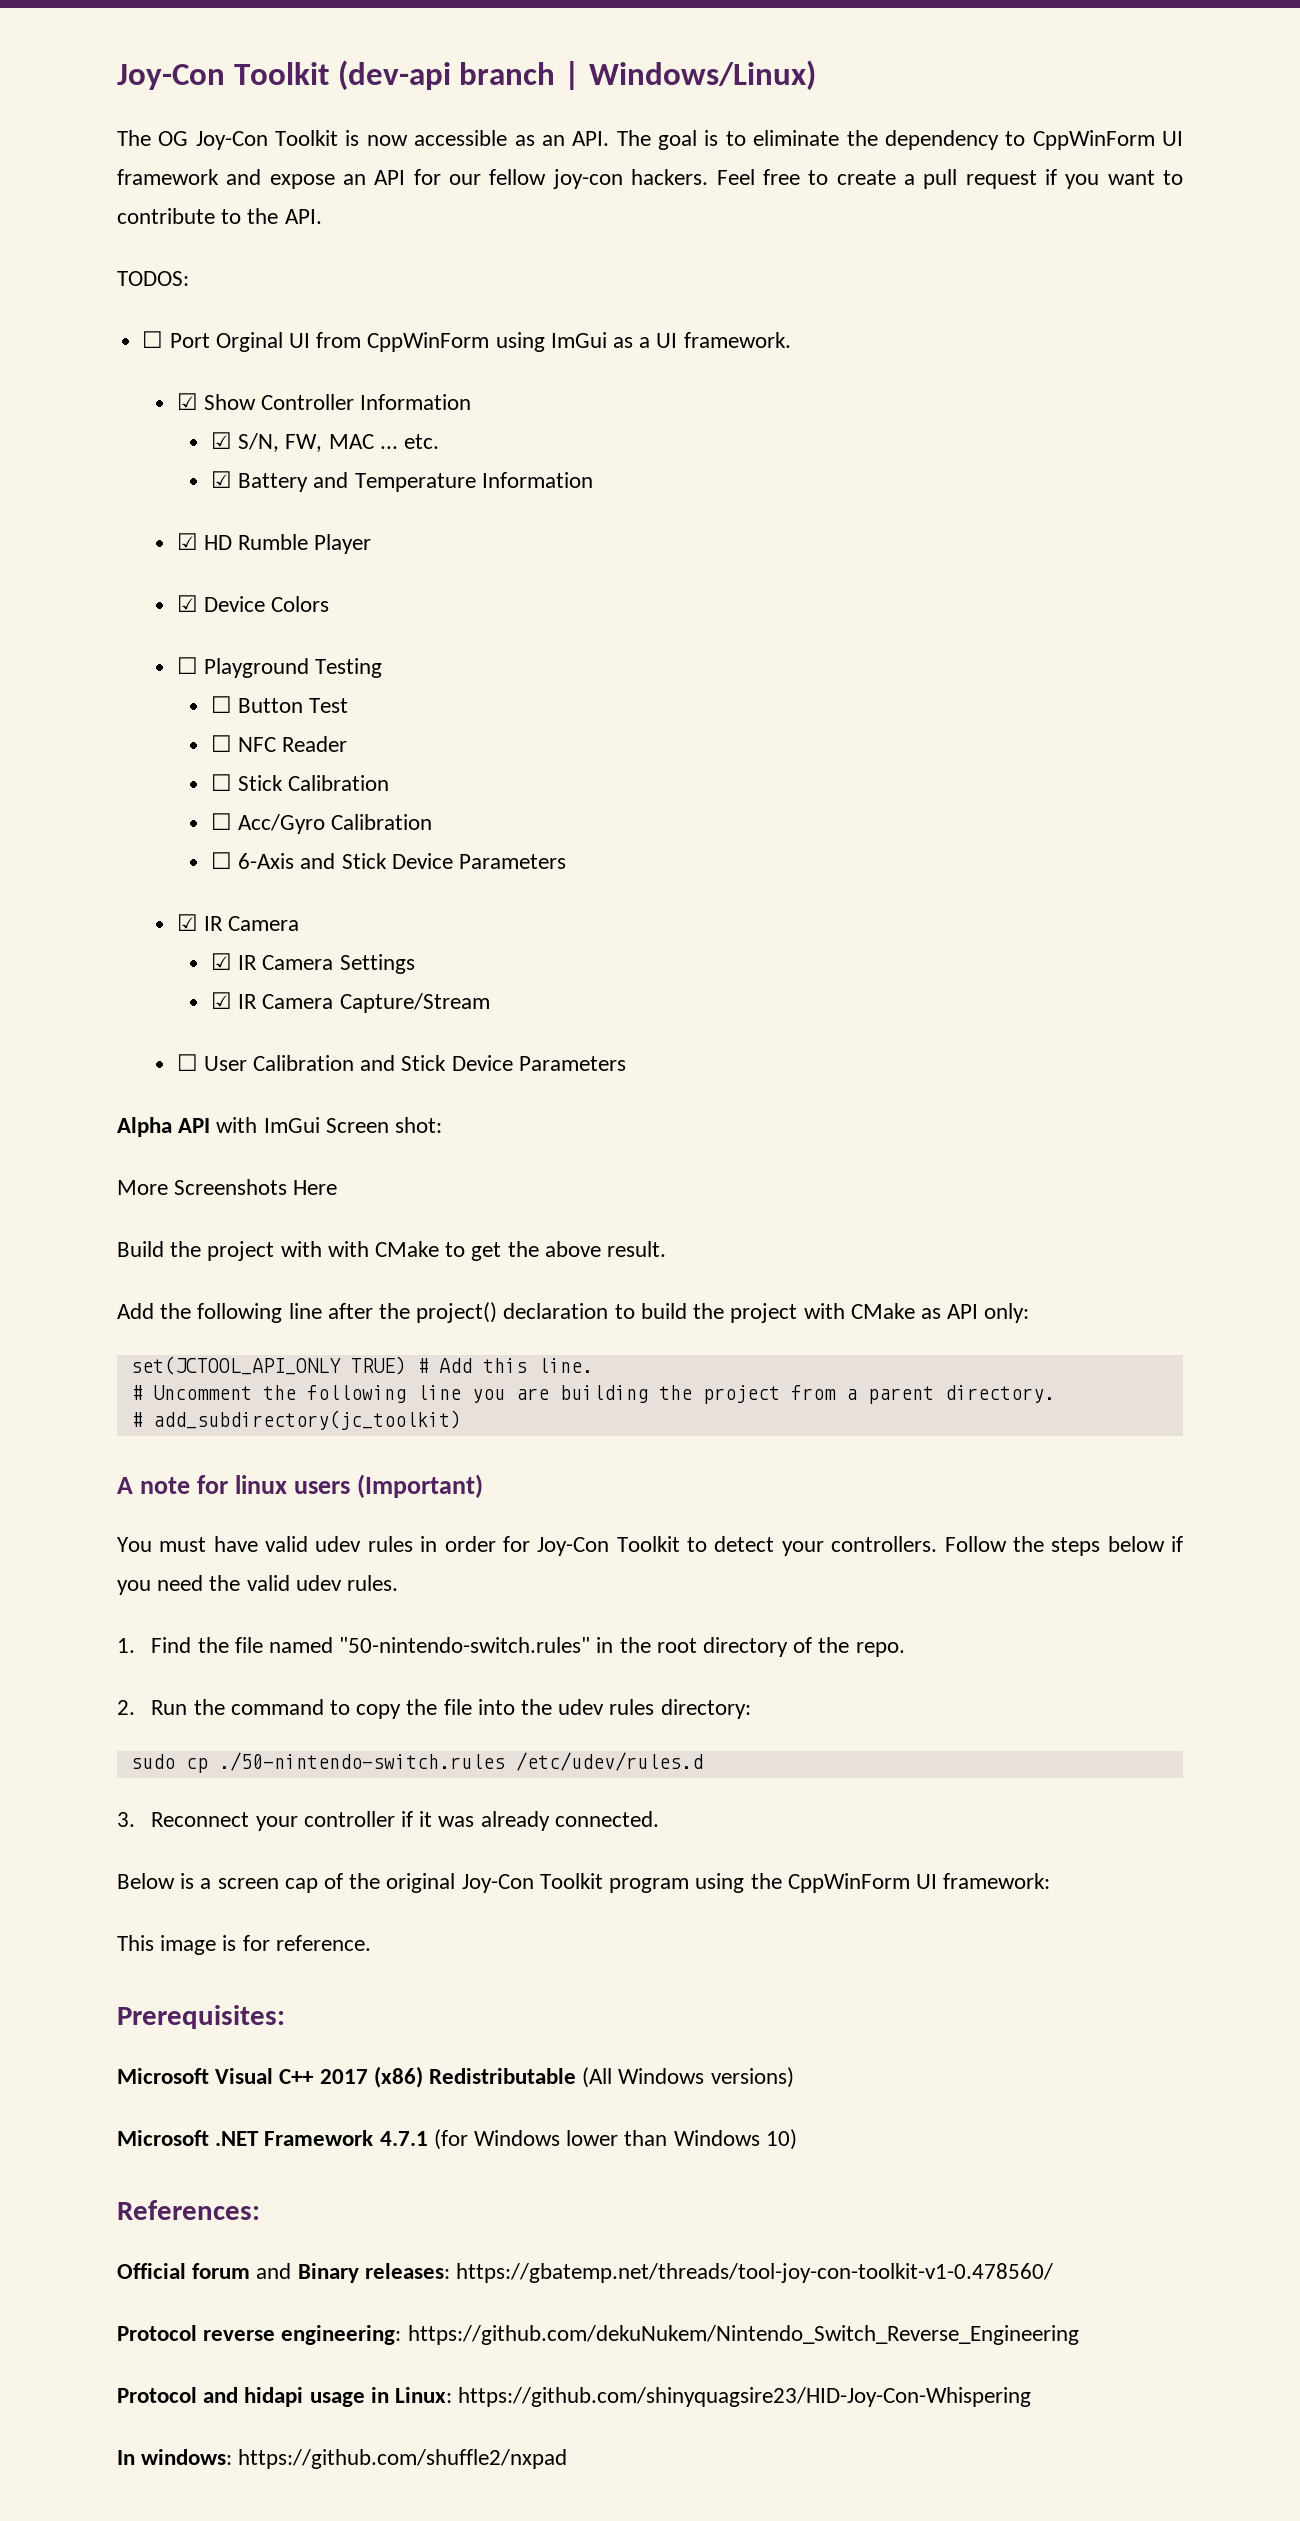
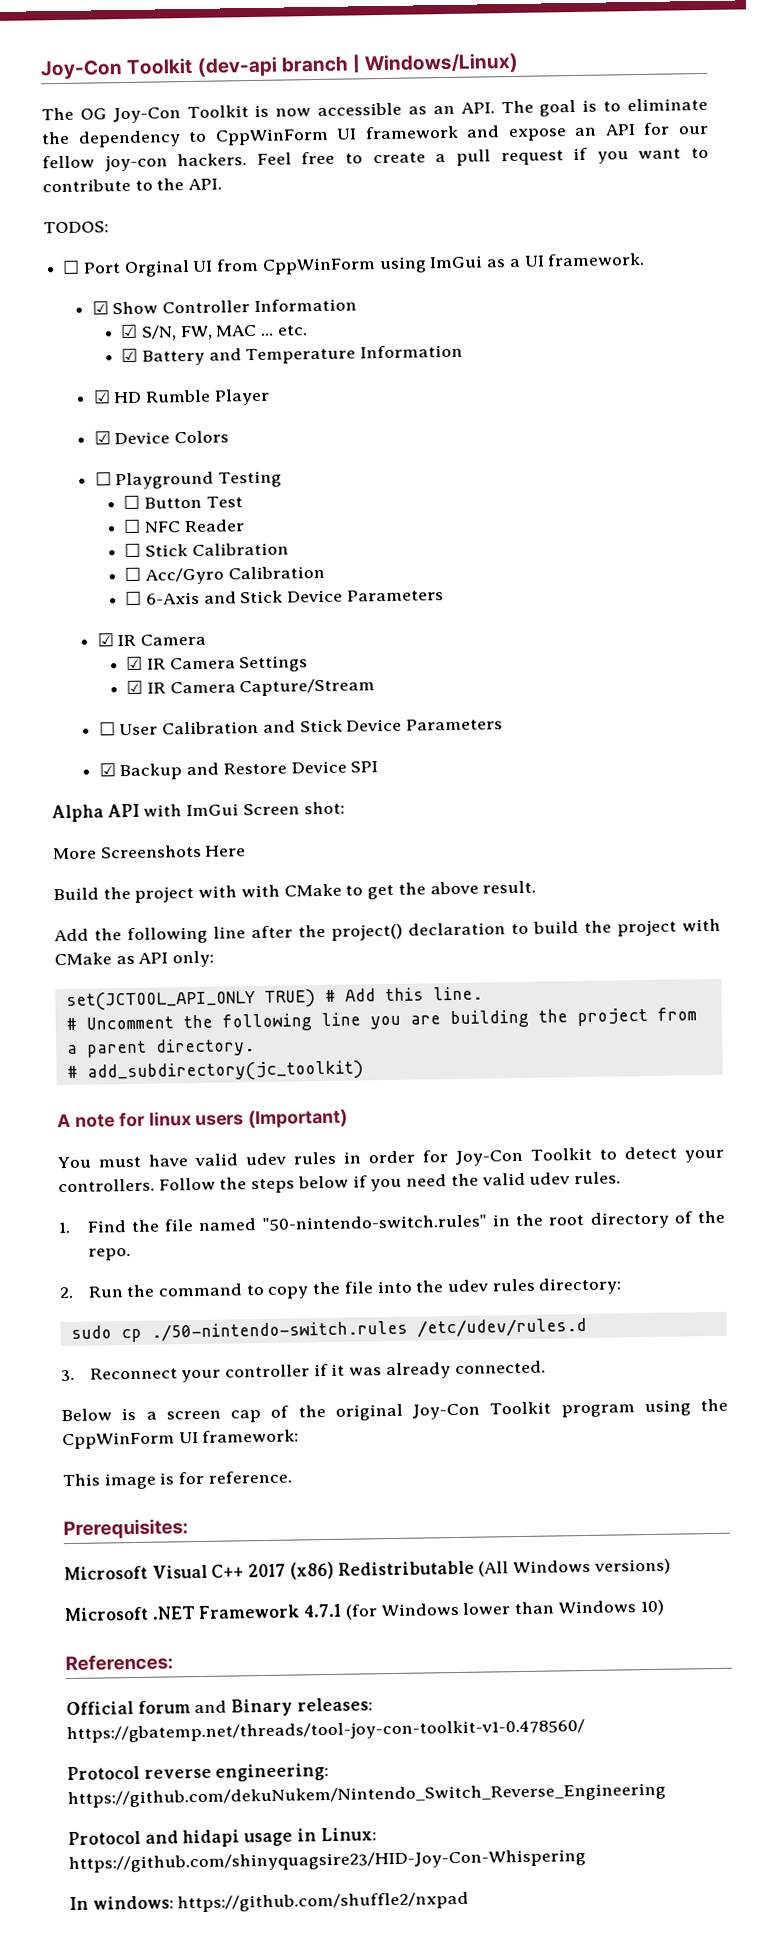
(626, 1063) none -> [98,760,379,781] // ☑ Backup and Restore Device SPI

